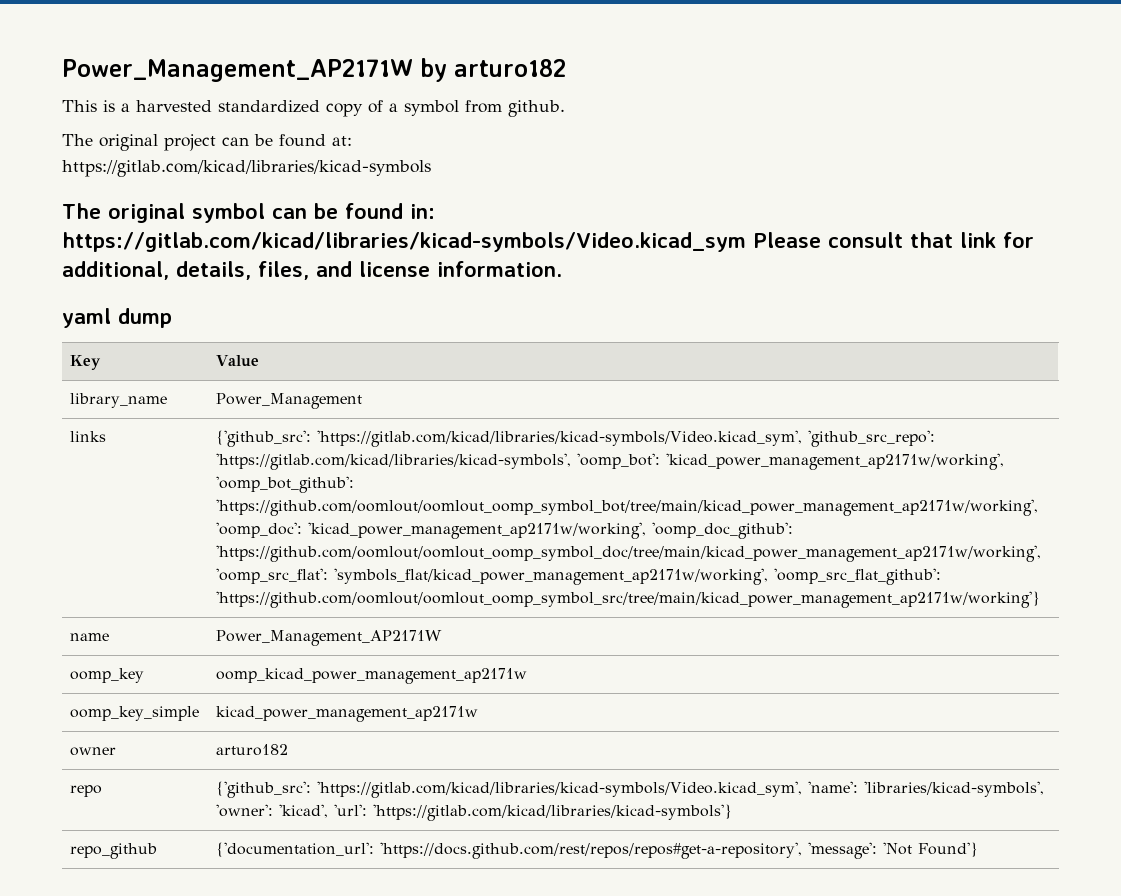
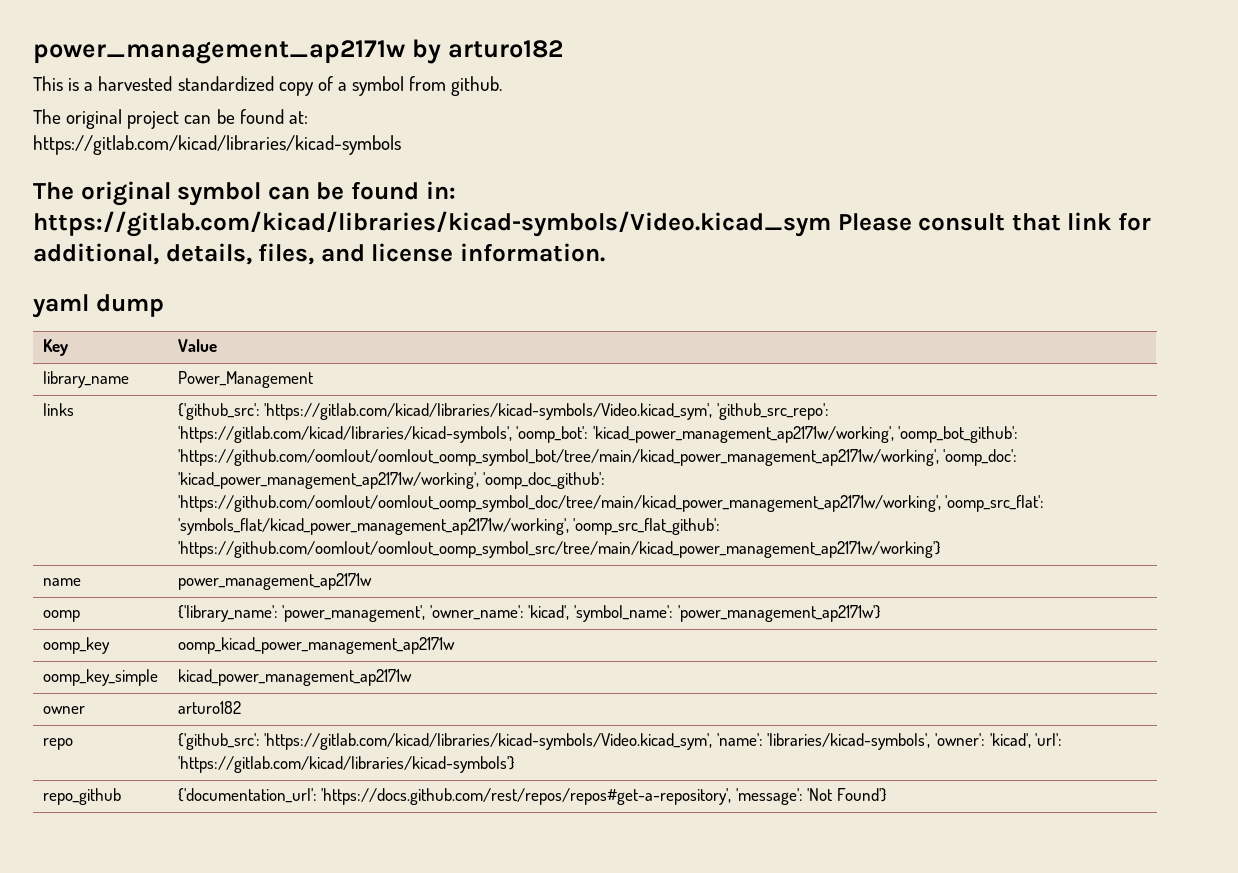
[62,59,413,82] Power_Management_AP2171W -> [33,40,405,64] power_management_ap2171w
[216,630,443,646] Power_Management_AP2171W -> [177,573,372,590] [42,610,80,622] [177,605,881,622] power_management_ap2171w // oomp | {'library_name': 'power_management', 'owner_name': 'kicad', 'symbol_name': 'power_management_ap2171w'}

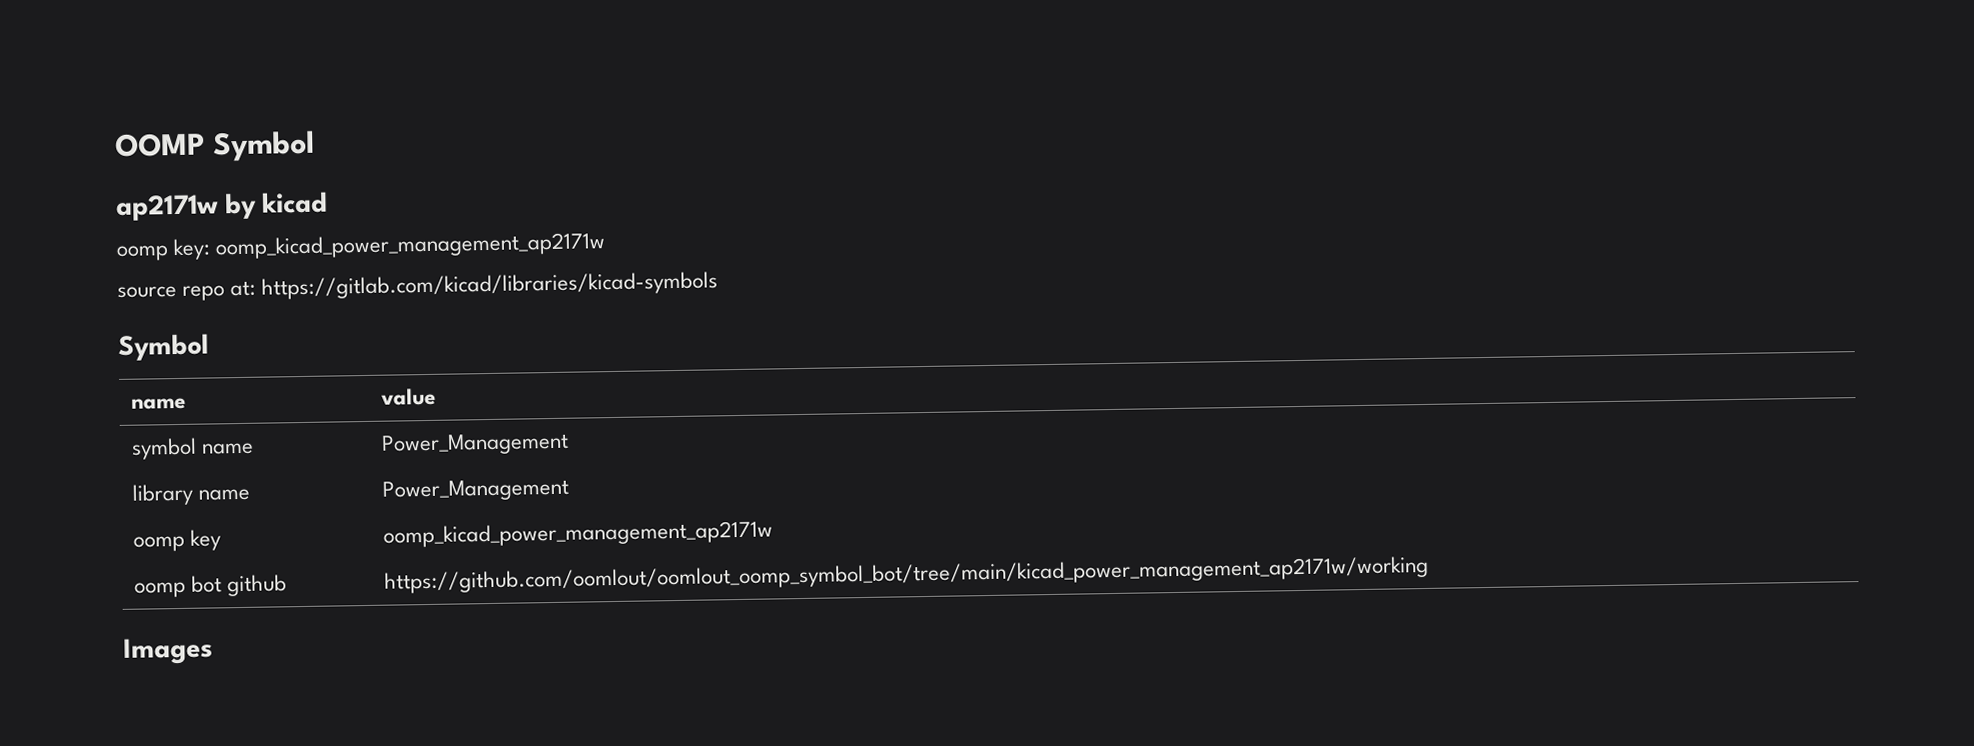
[33,39,563,64] [33,76,503,96] [33,109,284,129] power_management_ap2171w by arturo182 // This is a harvested standardized copy of a symbol from github. // The original project can be found -> [115,130,315,162] [116,191,329,221] [116,232,607,261] [117,285,226,301] OOMP Symbol // ap2171w by kicad // oomp key: oomp_kicad_power_management_ap2171w // source repo
(308, 117) // -> (257, 288) none
[33,181,456,206] [33,211,1152,237] [33,243,606,265] [33,294,164,318] [42,339,68,356] [177,339,217,352] [42,371,129,388] [177,371,313,388] [42,403,74,416] [177,403,829,420] [177,426,1019,443] [177,449,1018,466] [177,472,606,489] [177,495,1045,512] [177,518,721,535] [177,541,941,558] [42,578,81,586] [177,573,372,590] [42,610,80,622] [177,605,881,622] [42,637,110,654] [177,637,455,654] [42,669,158,686] [177,669,412,686] [42,706,85,714] [177,701,241,714] [42,738,73,750] [177,733,1063,750] [177,756,515,773] [42,788,121,805] [177,788,887,805] The original symbol can be found in: https://gitlab.com/kicad/libraries/kicad-symbols/Video.kicad_sym Please consult that link for additional, details, files, and license information. // yaml dump // Key | Value // library_name | Power_Management // links | {'github_src': 'https://gitlab.com/kicad/libraries/kicad-symbols/Video.kicad_sym', 'github_src_repo': 'https://gitlab.com/kicad/libraries/kicad-symbols', 'oomp_bot': 'kicad_power_management_ap2171w/working', 'oomp_bot_github': 'https://github.com/oomlout/oomlout_oomp_symbol_bot/tree/main/kicad_power_management_ap2171w/working', 'oomp_doc': 'kicad_power_management_ap2171w/working', 'oomp_doc_github': 'https://github.com/oomlout/oomlout_oomp_symbol_doc/tree/main/kicad_power_management_ap2171w/working', 'oomp_src_flat': 'symbols_flat/kicad_power_management_ap2171w/working', 'oomp_src_flat_github': 'https://github.com/oomlout/oomlout_oomp_symbol_src/tree/main/kicad_power_management_ap2171w/working'} // name | power_management_ap2171w // oomp | {'library_name': 'power_management', 'owner_name': 'kicad', 'symbol_name': 'power_management_ap2171w'} // oomp_key | oomp_kicad_power_management_ap2171w // oomp_key_simple | kicad_power_management_ap2171w // owner | arturo182 // repo | {'github_src': 'https://gitlab.com/kicad/libraries/kicad-symbols/Video.kicad_sym', 'name': 'libraries/kicad-symbols', 'owner': 'kicad', 'url': 'https://gitlab.com/kicad/libraries/kicad-symbols'} // repo_github | {'documentation_url': 'https://docs.github.com/rest/repos/repos#get-a-repository', 'message': 'Not Found'} -> [118,333,209,361] [130,397,186,410] [380,387,436,406] [130,437,254,460] [380,432,569,456] [131,483,250,506] [381,478,569,502] [132,529,221,552] [382,520,773,548] [133,574,287,598] [383,555,1429,594] [123,637,213,665] Symbol // name | value // symbol name | Power_Management // library name | Power_Management // oomp key | oomp_kicad_power_management_ap2171w // oomp bot github | https://github.com/oomlout/oomlout_oomp_symbol_bot/tree/main/kicad_power_management_ap2171w/working // Images

